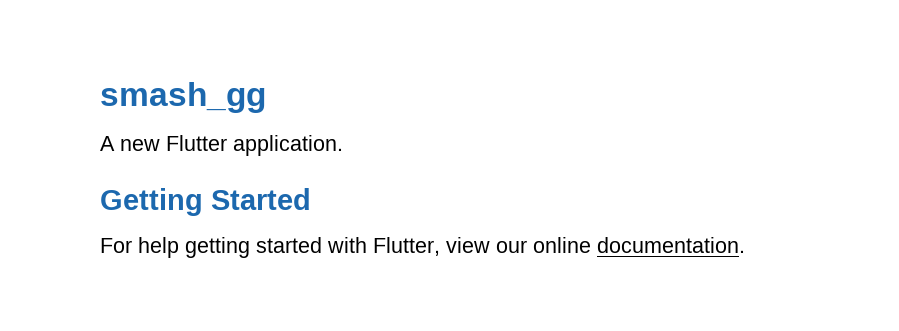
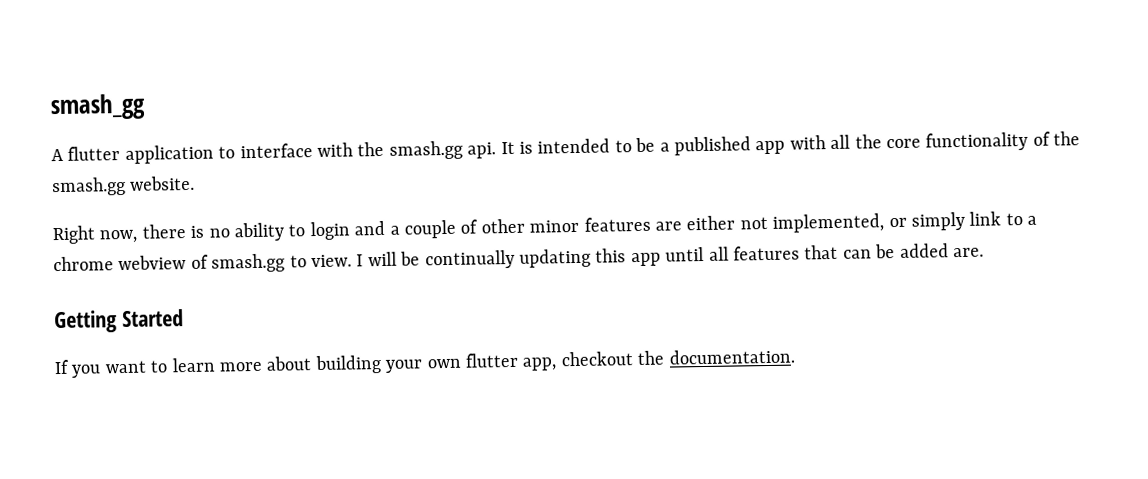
[120,135,343,156] [100,188,311,216] [100,237,591,258] new Flutter application. // Getting Started // For help getting started with Flutter, view our online -> [67,131,1081,164] [51,175,196,197] [52,211,1038,245] [53,243,984,273] [54,309,184,334] [54,350,665,378] flutter application to interface with the smash.gg api. It is intended to be a published app with all the core functionality of the smash.gg website. // Right now, there is no ability to login and a couple of other minor features are either not implemented, or simply link to a chrome webview of smash.gg to view. I will be continually updating this app until all features that can be added are. // Getting Started // If you want to learn more about building your own flutter app, checkout the

